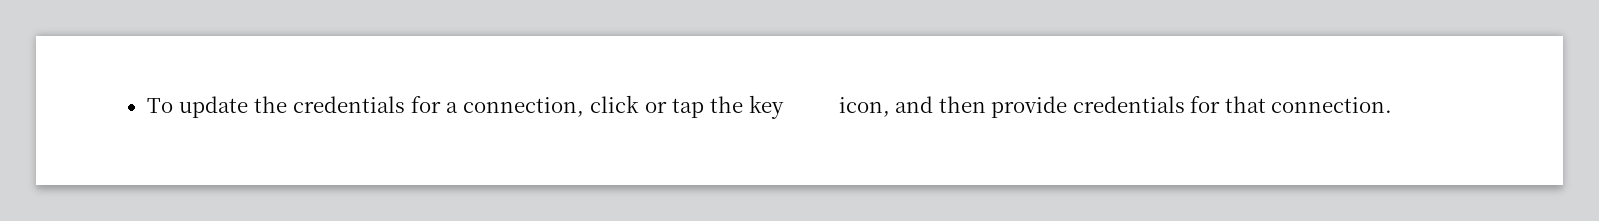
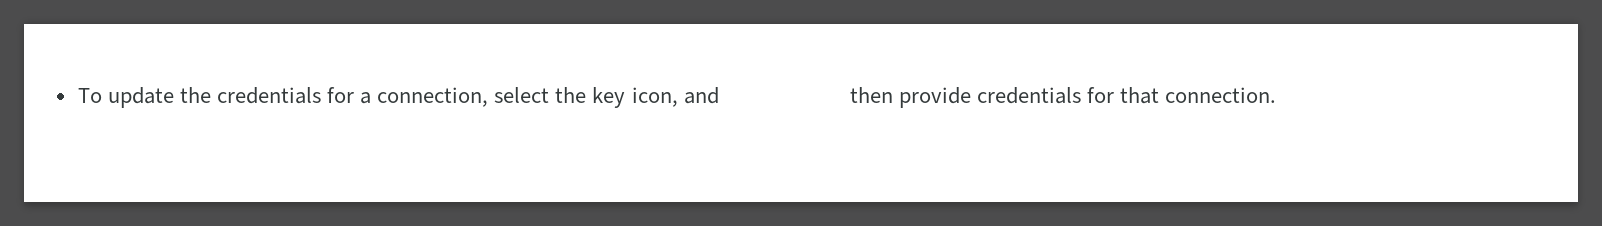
[590,95,704,118] click or tap -> [494,87,550,103] select

